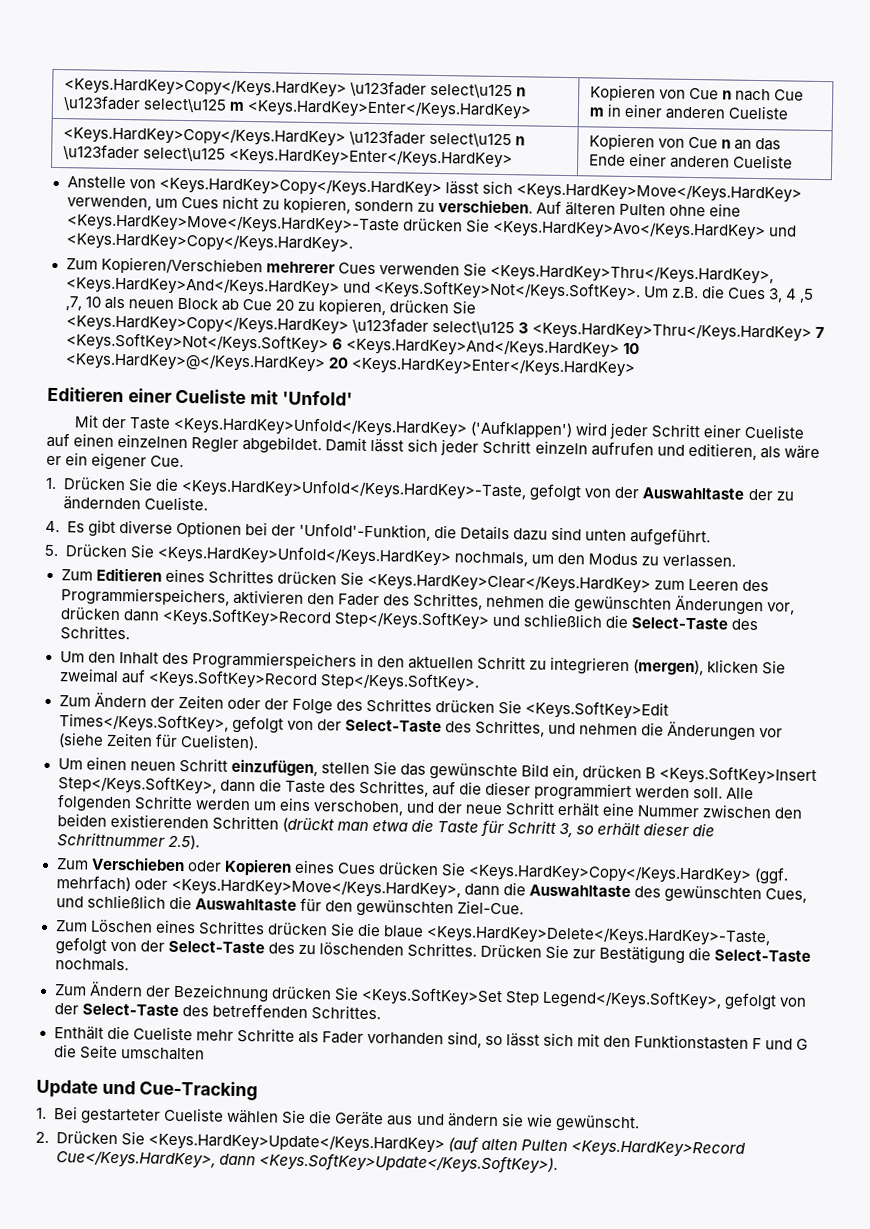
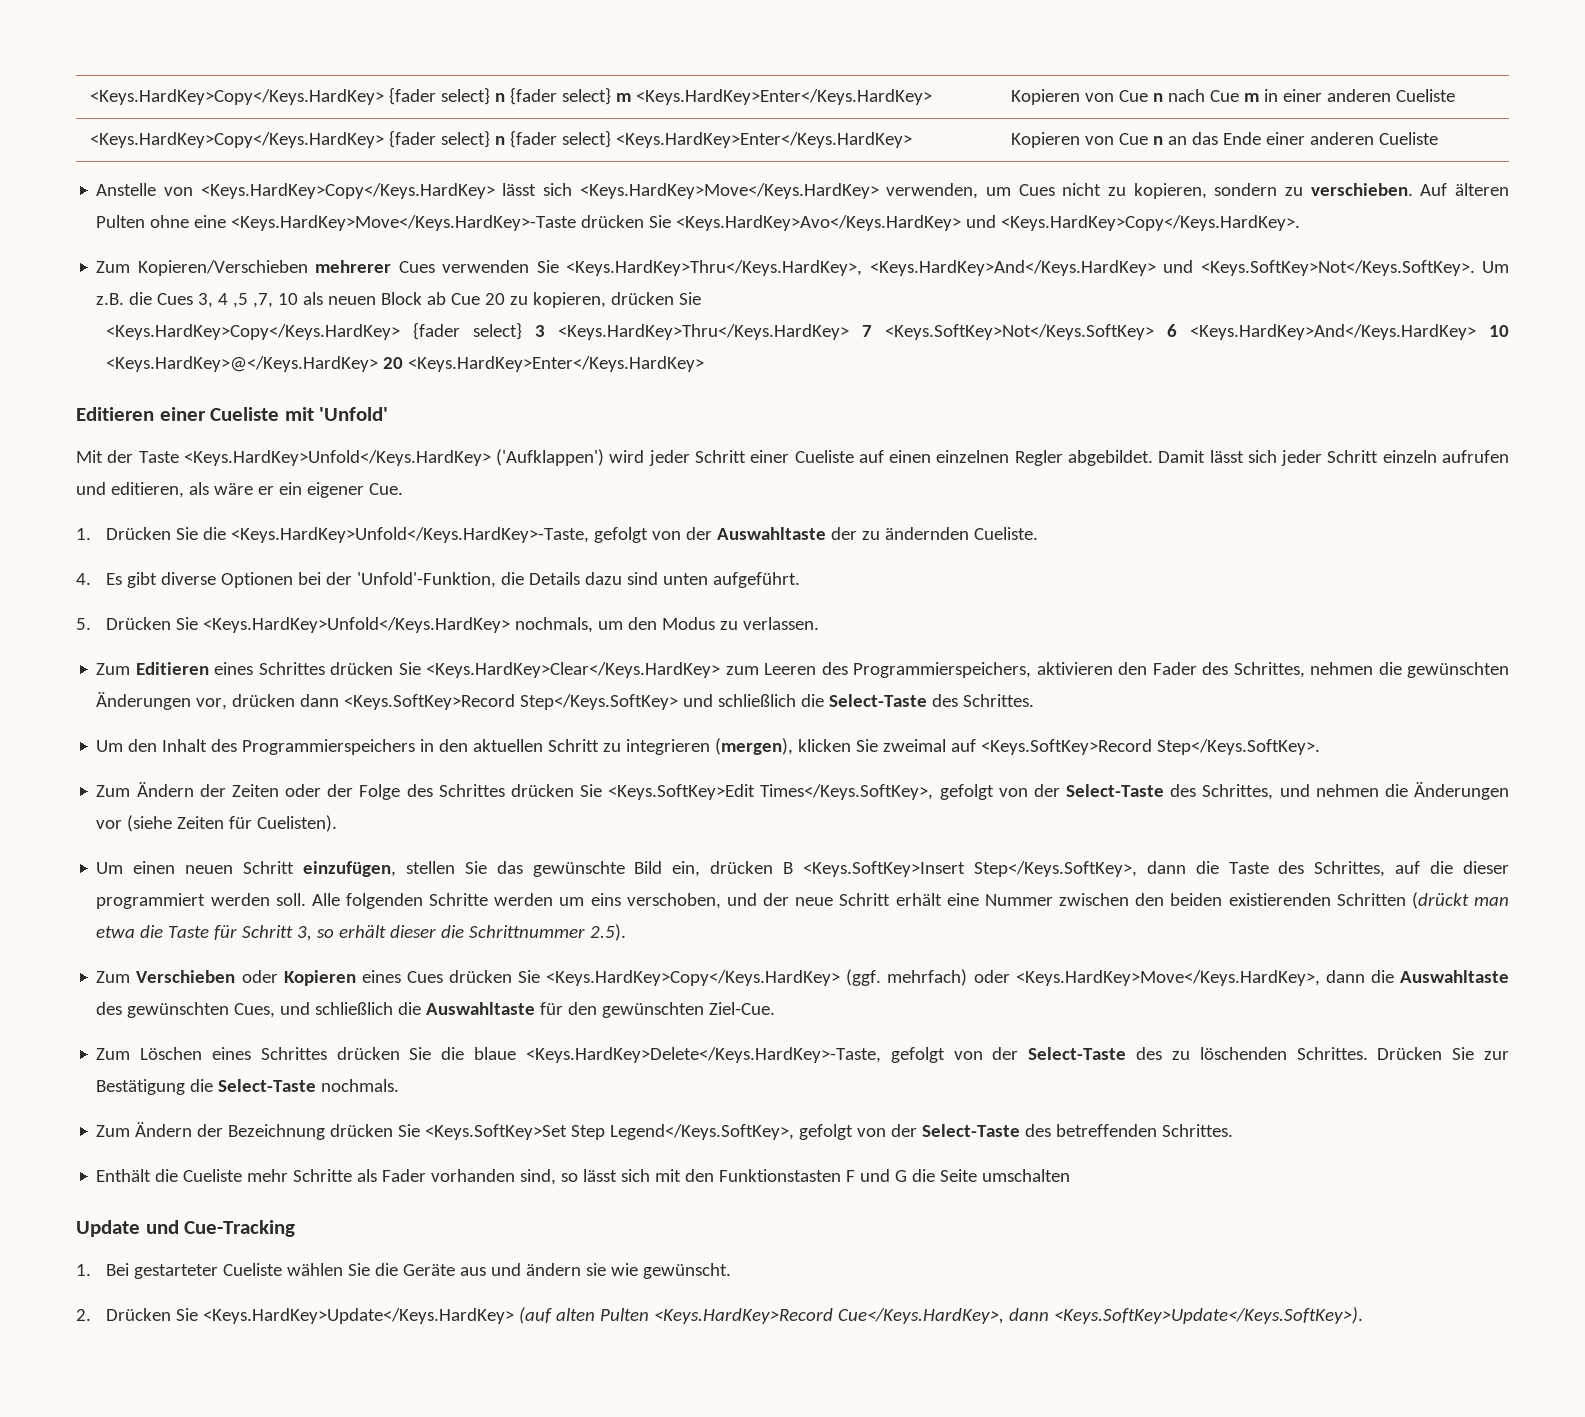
[63,77,527,99] [62,95,227,113] <Keys.HardKey>Copy</Keys.HardKey> \u123fader select\u125 n \u123fader select\u125 -> [89,87,611,105] <Keys.HardKey>Copy</Keys.HardKey> {fader select} n {fader select}
[348,129,526,148] [62,144,226,162] \u123fader select\u125 n \u123fader select\u125 -> [388,130,611,148] {fader select} n {fader select}
[352,317,516,336] \u123fader select\u125 -> [413,322,523,340] {fader select}

